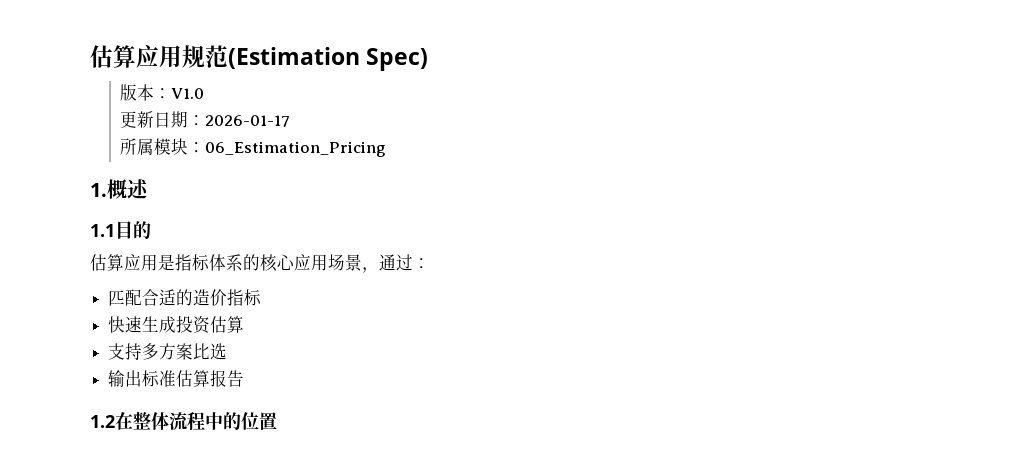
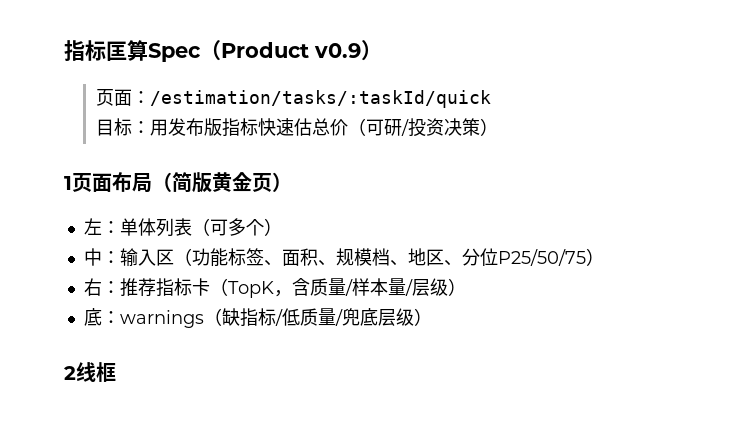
[90,45,429,71] [120,84,205,101] [120,111,291,128] [120,138,387,157] [90,179,149,199] [90,221,151,239] [90,254,430,273] [108,289,262,306] [108,315,245,334] [108,343,228,360] [108,370,245,387] [90,411,277,431] 估算应用规范(Estimation Spec) // 版本：V1.0 // 更新日期：2026-01-17 // 所属模块：06_Estimation_Pricing // 1.概述 // 1.1目的 // 估算应用是指标体系的核心应用场景，通过： // 匹配合适的造价指标 // 快速生成投资估算 // 支持多方案比选 // 输出标准估算报告 // 1.2在整体流程中的位置 -> [64,40,382,62] [95,89,491,108] [95,118,498,137] [64,172,292,193] [83,218,282,237] [83,248,604,267] [83,278,466,298] [83,308,432,328] [64,362,116,382] 指标匡算Spec（Product v0.9） // 页面：/estimation/tasks/:taskId/quick // 目标：用发布版指标快速估总价（可研/投资决策） // 1页面布局（简版黄金页） // 左：单体列表（可多个） // 中：输入区（功能标签、面积、规模档、地区、分位P25/50/75） // 右：推荐指标卡（TopK，含质量/样本量/层级） // 底：warnings（缺指标/低质量/兜底层级） // 2线框

